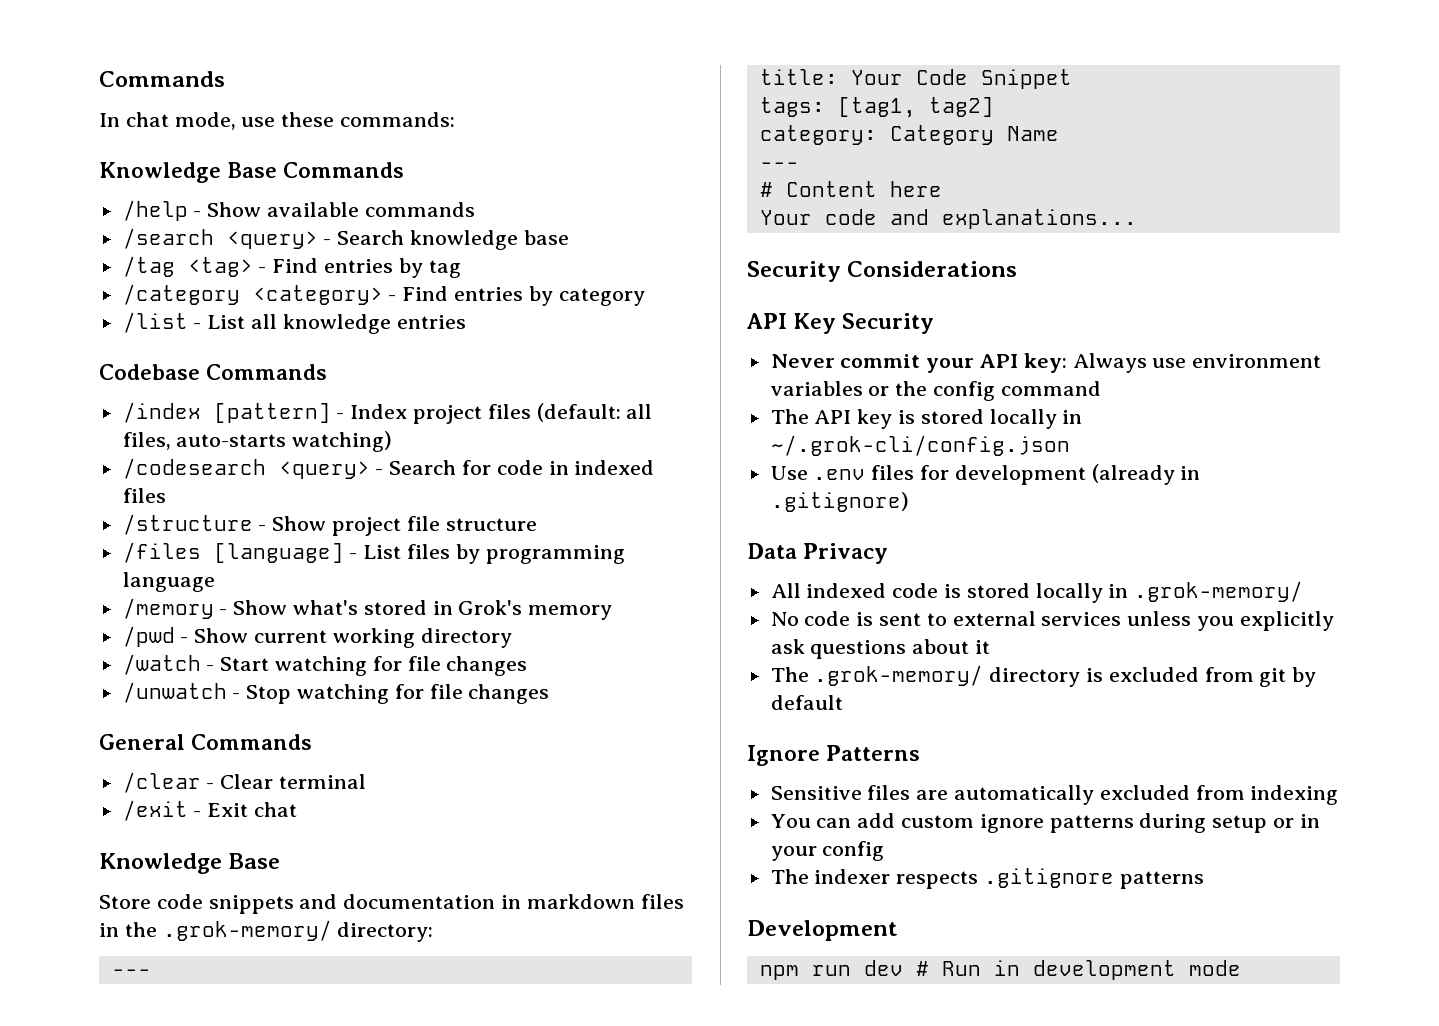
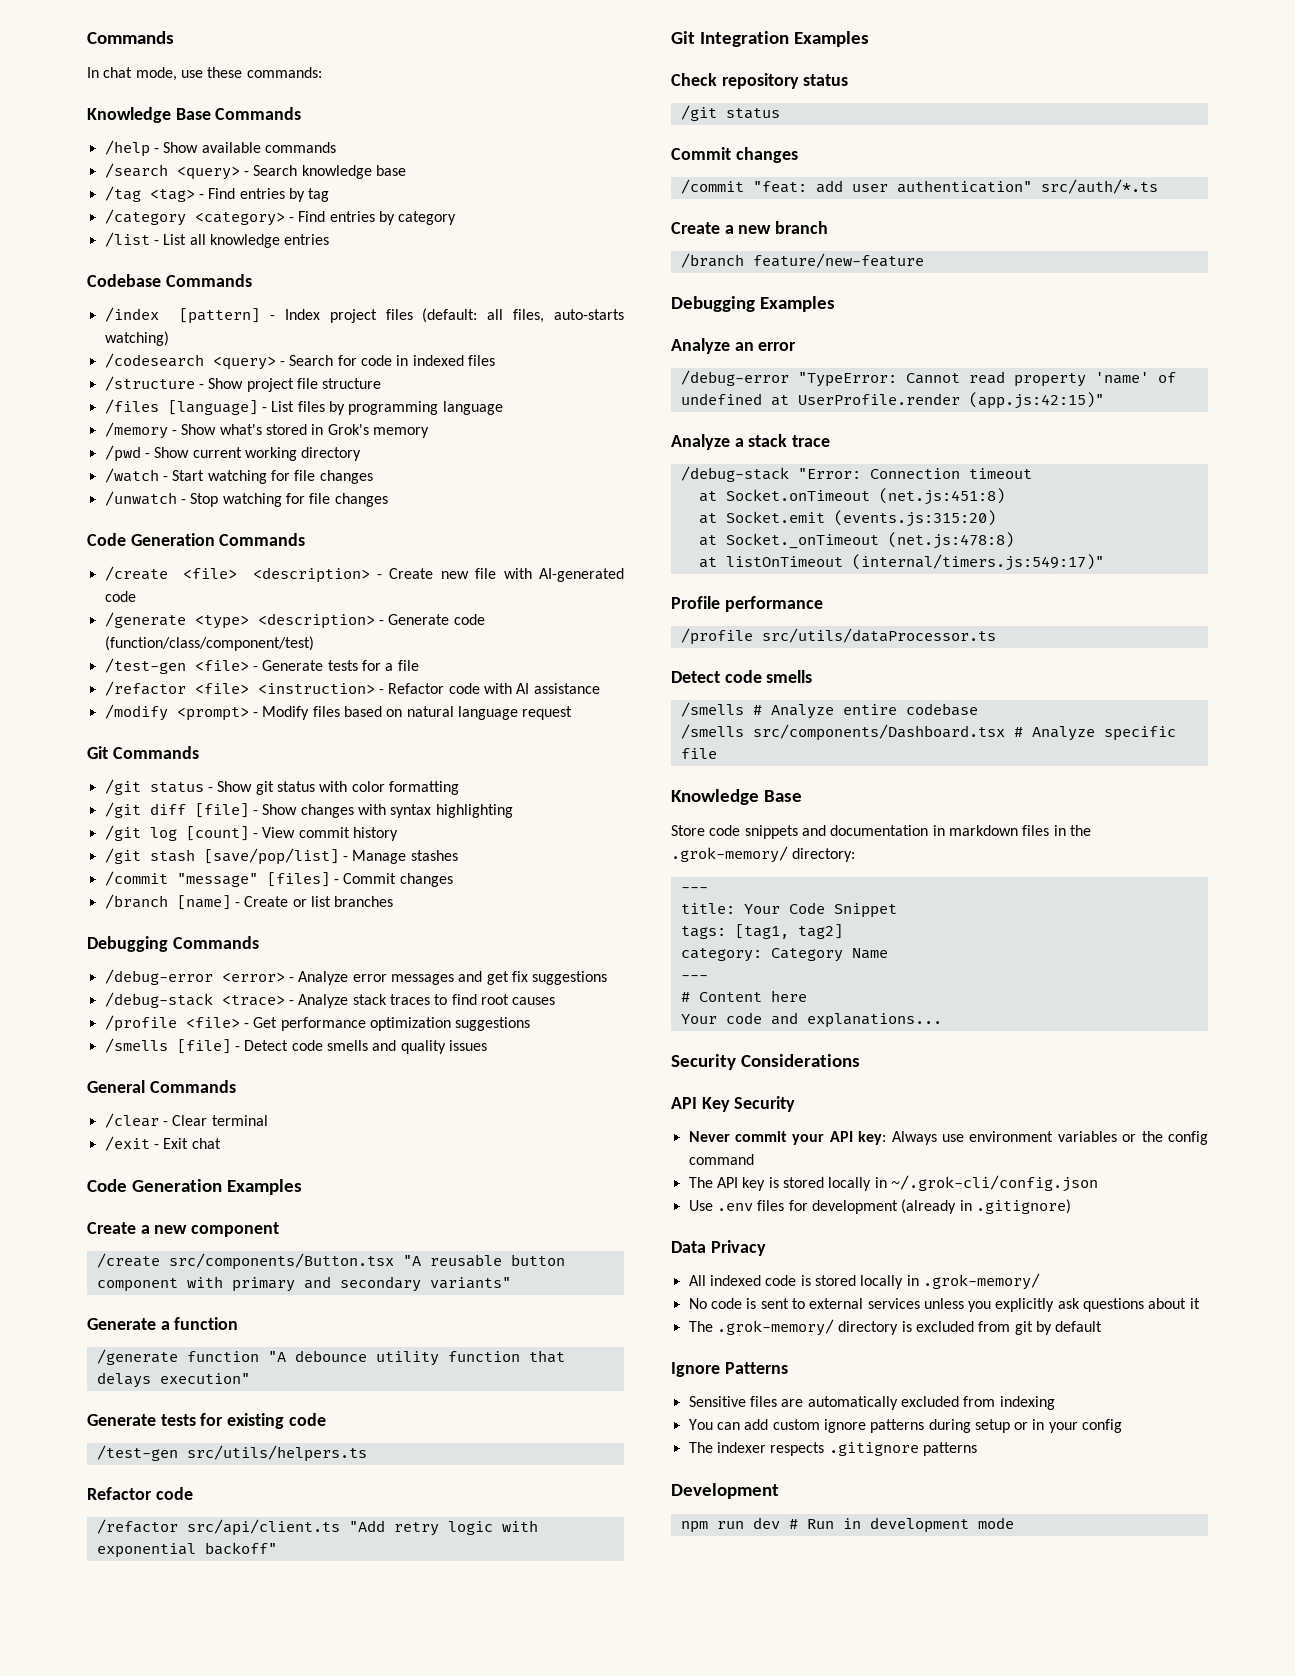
(550, 694) none -> [87,533,306,546] [104,566,624,583] [104,591,136,602] [104,612,485,629] [104,636,314,651] [104,658,419,674] [104,681,600,696] [104,704,573,721] [87,746,199,759] [104,779,459,795] [104,802,513,818] [104,825,398,841] [104,848,458,865] [104,871,453,887] [104,894,394,910] [87,936,259,952] [104,969,608,985] [104,992,556,1008] [104,1015,531,1032] [104,1038,487,1054] // Code Generation Commands // /create <file> <description> - Create new file with AI-generated code // /generate <type> <description> - Generate code (function/class/component/test) // /test-gen <file> - Generate tests for a file // /refactor <file> <instruction> - Refactor code with AI assistance // /modify <prompt> - Modify files based on natural language request // Git Commands // /git status - Show git status with color formatting // /git diff [file] - Show changes with syntax highlighting // /git log [count] - View commit history // /git stash [save/pop/list] - Manage stashes // /commit "message" [files] - Commit changes // /branch [name] - Create or list branches // Debugging Commands // /debug-error <error> - Analyze error messages and get fix suggestions // /debug-stack <trace> - Analyze stack traces to find root causes // /profile <file> - Get performance optimization suggestions // /smells [file] - Detect code smells and quality issues
(298, 809) none -> [87,1179,302,1195] [87,1222,280,1237] [96,1253,565,1270] [96,1276,511,1292] [87,1317,239,1330] [96,1349,565,1366] [96,1372,250,1388] [87,1413,326,1429] [96,1445,367,1462] [87,1487,193,1500] [96,1519,538,1536] [96,1542,277,1558] [671,31,869,47] [671,73,849,89] [680,105,780,121] [671,147,798,163] [680,179,1158,194] [671,221,829,234] [680,253,924,268] [671,296,835,312] [671,338,797,354] [680,370,1176,387] [680,392,1104,409] [671,434,831,450] [680,466,1032,482] [698,488,1005,505] [698,510,996,527] [698,532,1014,549] [698,554,1104,571] [671,596,823,612] [680,628,996,645] [671,670,813,683] [680,702,978,719] [680,724,1176,741] [680,748,717,759] // Code Generation Examples // Create a new component // /create src/components/Button.tsx "A reusable button component with primary and secondary variants" // Generate a function // /generate function "A debounce utility function that delays execution" // Generate tests for existing code // /test-gen src/utils/helpers.ts // Refactor code // /refactor src/api/client.ts "Add retry logic with exponential backoff" // Git Integration Examples // Check repository status // /git status // Commit changes // /commit "feat: add user authentication" src/auth/*.ts // Create a new branch // /branch feature/new-feature // Debugging Examples // Analyze an error // /debug-error "TypeError: Cannot read property 'name' of undefined at UserProfile.render (app.js:42:15)" // Analyze a stack trace // /debug-stack "Error: Connection timeout // at Socket.onTimeout (net.js:451:8) // at Socket.emit (events.js:315:20) // at Socket._onTimeout (net.js:478:8) // at listOnTimeout (internal/timers.js:549:17)" // Profile performance // /profile src/utils/dataProcessor.ts // Detect code smells // /smells # Analyze entire codebase // /smells src/components/Dashboard.tsx # Analyze specific file

